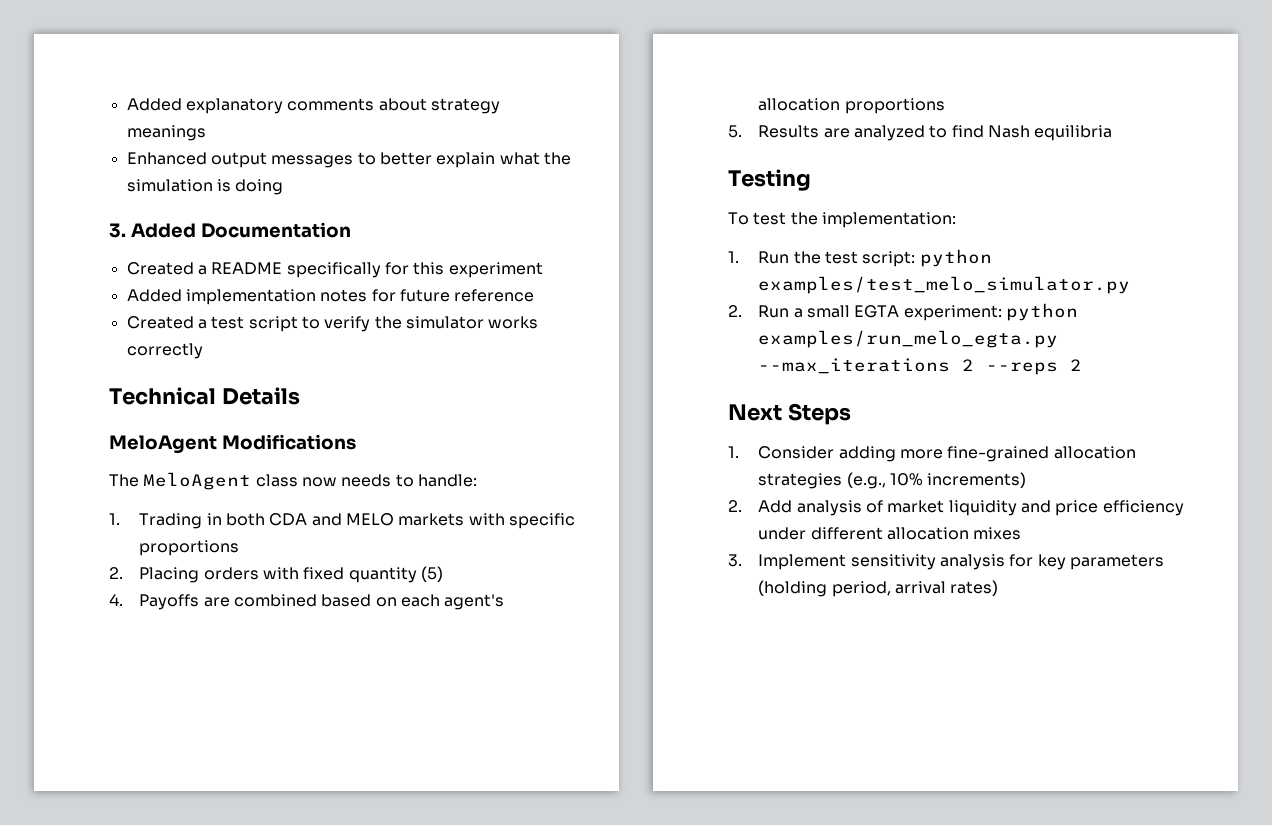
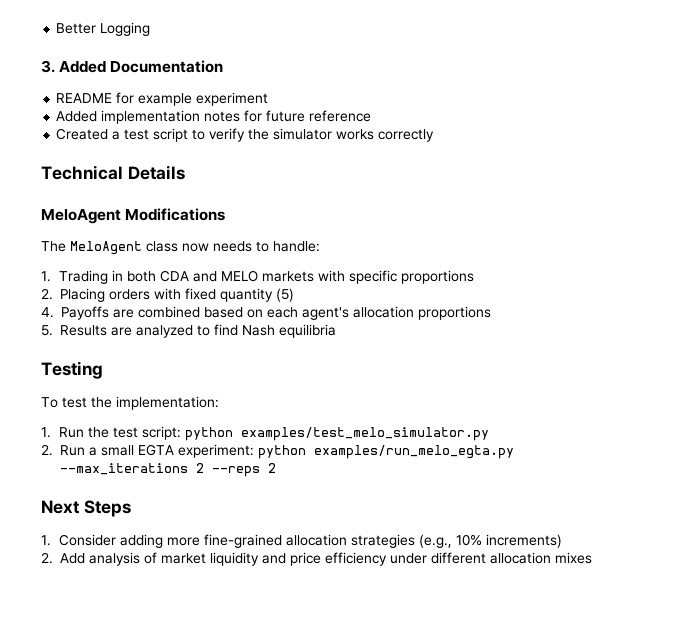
[126,98,500,114] [126,125,206,141] [126,152,571,168] [126,179,284,195] [109,222,351,238] [126,262,445,278] Added explanatory comments about strategy meanings // Enhanced output messages to better explain what the simulation is doing // 3. Added Documentation // Created a README specifically for this -> [56,22,151,36] [41,60,224,73] [56,92,193,106] Better Logging // 3. Added Documentation // README for example
[728,554,1165,570] [758,580,999,597] // 3. Implement sensitivity analysis for key parameters (holding period, arrival rates) -> (592, 558) none

